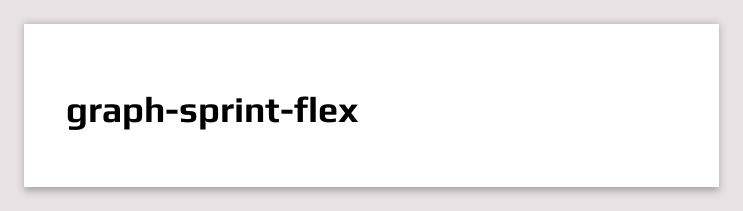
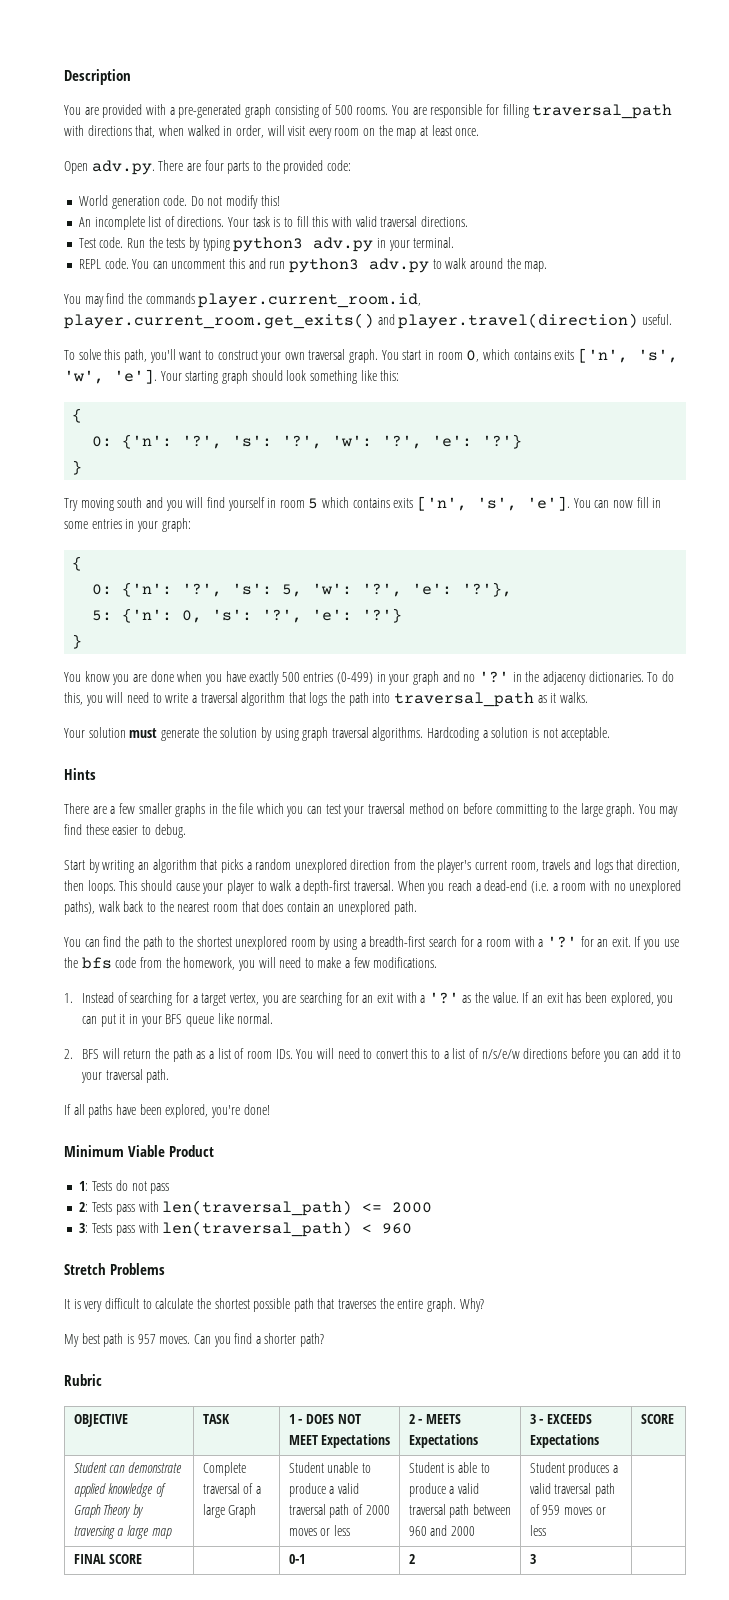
[66,96,359,130] graph-sprint-flex -> [64,69,131,85] [64,104,673,119] [64,125,480,139] [64,160,351,175] [78,195,280,209] [78,216,468,230] [78,237,455,252] [78,258,548,273] [64,293,422,308] [64,313,672,329] [64,348,678,363] [64,369,400,384] [72,408,83,423] [92,434,523,449] [72,460,83,475] [64,496,662,511] [64,518,191,532] [72,556,83,571] [92,582,513,597] [92,608,403,623] [72,634,83,649] [64,671,674,685] [64,692,588,707] [64,727,611,741] [64,768,96,780] [64,803,679,817] [64,824,186,838] [64,859,680,873] [64,880,682,894] [64,901,417,915] [64,936,679,950] [64,957,438,971] [64,992,674,1006] [82,1013,274,1027] [64,1048,682,1062] [81,1069,170,1083] [64,1104,270,1118] [64,1145,215,1157] [78,1180,170,1194] [78,1200,433,1216] [78,1221,413,1237] [64,1263,166,1275] [64,1298,484,1312] [64,1333,325,1347] [64,1374,102,1386] [73,1414,128,1427] [202,1414,230,1424] [288,1414,361,1424] [288,1434,391,1448] [408,1414,461,1424] [408,1434,478,1448] [529,1414,592,1424] [529,1434,599,1448] [640,1414,674,1424] [73,1462,182,1473] [73,1483,166,1497] [73,1504,144,1518] [73,1525,172,1539] [202,1462,246,1476] [202,1483,261,1494] [202,1504,257,1518] [288,1462,371,1473] [288,1483,359,1497] [288,1504,390,1518] [288,1525,350,1536] [408,1462,490,1473] [408,1483,479,1497] [408,1504,511,1518] [408,1525,475,1536] [529,1462,618,1476] [529,1483,615,1497] [529,1504,606,1515] [529,1525,546,1536] [73,1554,143,1564] [288,1554,305,1564] [408,1554,415,1564] [529,1554,536,1564] Description // You are provided with a pre-generated graph consisting of 500 rooms. You are responsible for filling traversal_path with directions that, when walked in order, will visit every room on the map at least once. // Open adv.py. There are four parts to the provided code: // World generation code. Do not modify this! // An incomplete list of directions. Your task is to fill this with valid traversal directions. // Test code. Run the tests by typing python3 adv.py in your terminal. // REPL code. You can uncomment this and run python3 adv.py to walk around the map. // You may find the commands player.current_room.id, player.current_room.get_exits() and player.travel(direction) useful. // To solve this path, you'll want to construct your own traversal graph. You start in room 0, which contains exits ['n', 's', 'w', 'e']. Your starting graph should look something like this: // { // 0: {'n': '?', 's': '?', 'w': '?', 'e': '?'} // } // Try moving south and you will find yourself in room 5 which contains exits ['n', 's', 'e']. You can now fill in some entries in your graph: // { // 0: {'n': '?', 's': 5, 'w': '?', 'e': '?'}, // 5: {'n': 0, 's': '?', 'e': '?'} // } // You know you are done when you have exactly 500 entries (0-499) in your graph and no '?' in the adjacency dictionaries. To do this, you will need to write a traversal algorithm that logs the path into traversal_path as it walks. // Your solution must generate the solution by using graph traversal algorithms. Hardcoding a solution is not acceptable. // Hints // There are a few smaller graphs in the file which you can test your traversal method on before committing to the large graph. You may find these easier to debug. // Start by writing an algorithm that picks a random unexplored direction from the player's current room, travels and logs that direction, then loops. This should cause your player to walk a depth-first traversal. When you reach a dead-end (i.e. a room with no unexplored paths), walk back to the nearest room that does contain an unexplored path. // You can find the path to the shortest unexplored room by using a breadth-first search for a room with a '?' for an exit. If you use the bfs code from the homework, you will need to make a few modifications. // 1. Instead of searching for a target vertex, you are searching for an exit with a '?' as the value. If an exit has been explored, you can put it in your BFS queue like normal. // 2. BFS will return the path as a list of room IDs. You will need to convert this to a list of n/s/e/w directions before you can add it to your traversal path. // If all paths have been explored, you're done! // Minimum Viable Product // 1: Tests do not pass // 2: Tests pass with len(traversal_path) <= 2000 // 3: Tests pass with len(traversal_path) < 960 // Stretch Problems // It is very difficult to calculate the shortest possible path that traverses the entire graph. Why? // My best path is 957 moves. Can you find a shorter path? // Rubric // OBJECTIVE | TASK | 1 - DOES NOT MEET Expectations | 2 - MEETS Expectations | 3 - EXCEEDS Expectations | SCORE // Student can demonstrate applied knowledge of Graph Theory by traversing a large map | Complete traversal of a large Graph | Student unable to produce a valid traversal path of 2000 moves or less | Student is able to produce a valid traversal path between 960 and 2000 | Student produces a valid traversal path of 959 moves or less | // FINAL SCORE | | 0-1 | 2 | 3 |

